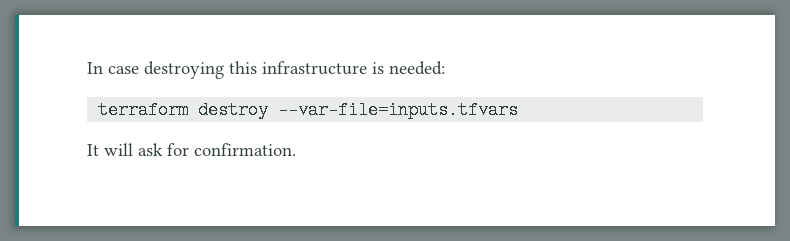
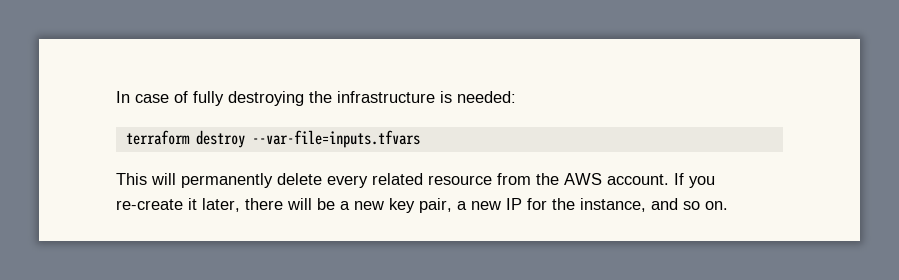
[144,61,257,79] destroying this -> [174,91,332,106] of fully destroying the
[87,143,296,156] It will ask for confirmation. -> [116,173,715,188] [116,198,728,213] This will permanently delete every related resource from the AWS account. If you re-create it later, there will be a new key pair, a new IP for the instance, and so on.

